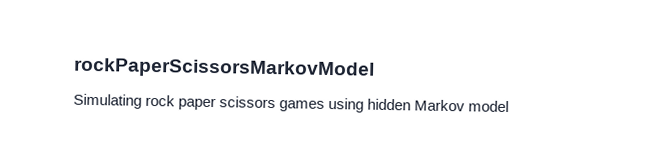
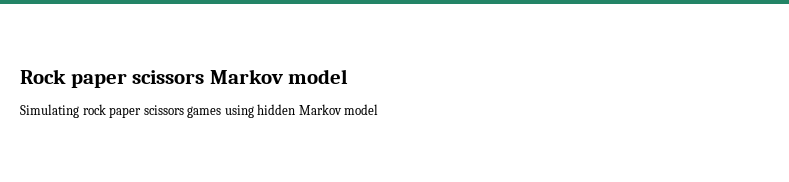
[73,57,375,80] rockPaperScissorsMarkovModel -> [20,69,349,88] Rock paper scissors Markov model

